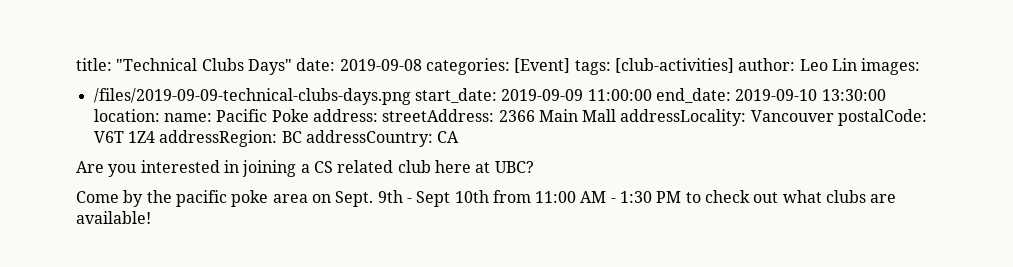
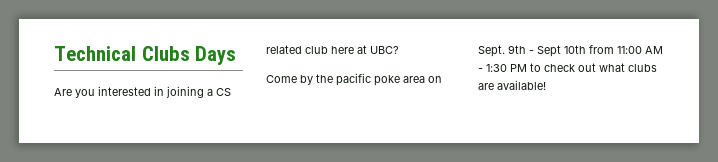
[76,58,921,75] [93,88,886,105] [93,109,928,126] [93,130,460,147] title: "Technical Clubs Days" date: 2019-09-08 categories: [Event] tags: [club-activities] author: Leo Lin images: // /files/2019-09-09-technical-clubs-days.png start_date: 2019-09-09 11:00:00 end_date: 2019-09-10 13:30:00 location: name: Pacific Poke address: streetAddress: 2366 Main Mall addressLocality: Vancouver postalCode: V6T 1Z4 addressRegion: BC addressCountry: CA -> [54,46,237,65] Technical Clubs Days

